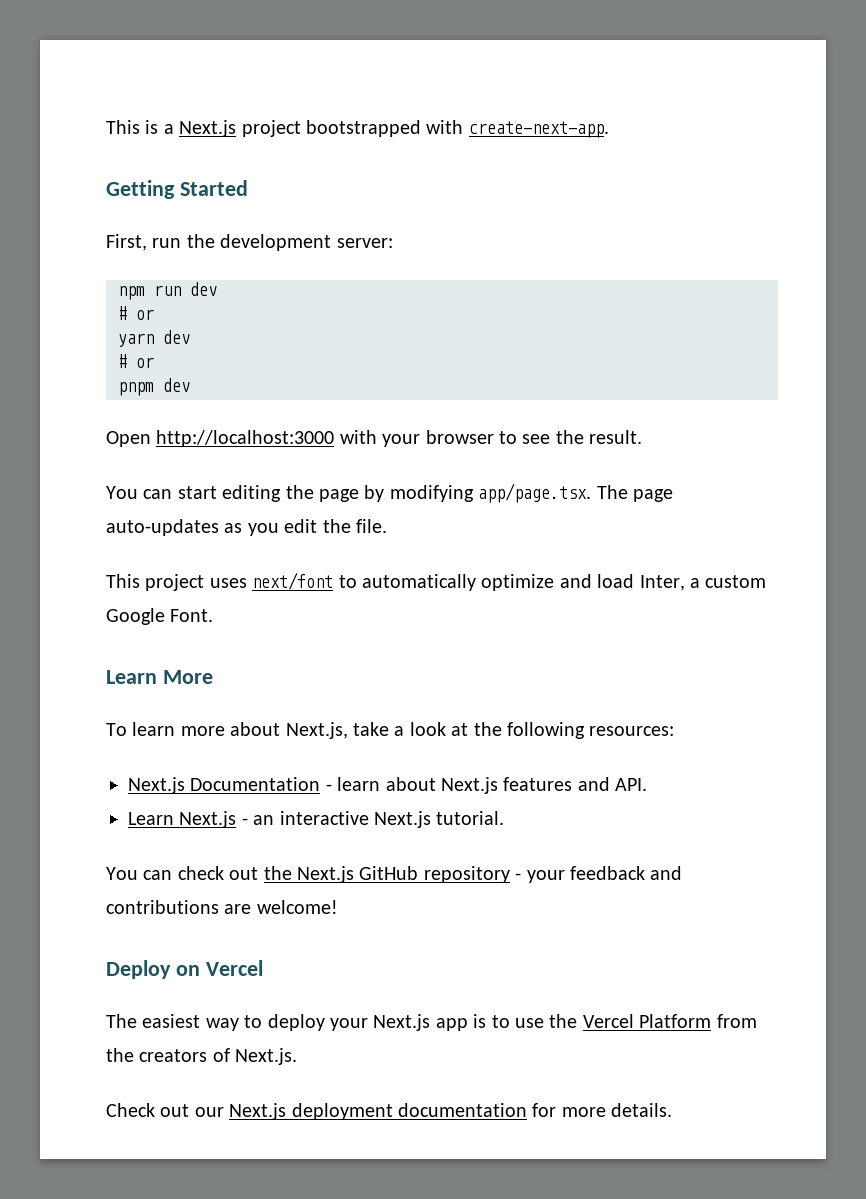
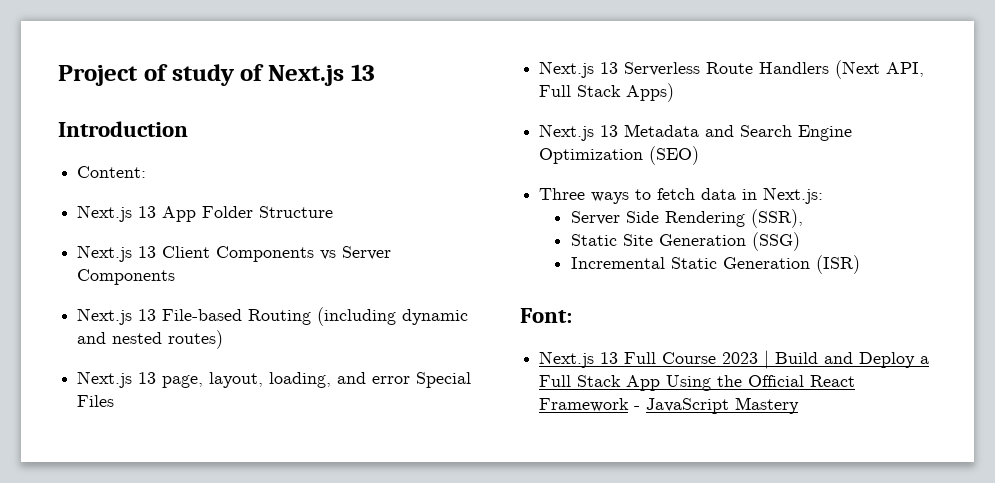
[106,120,609,138] [106,180,248,199] [106,234,393,251] [118,282,217,300] [118,306,154,320] [118,330,190,347] [118,354,154,368] [118,378,190,396] [106,430,643,447] [106,483,673,503] [106,519,387,536] [106,572,767,591] [106,608,214,625] [106,670,213,684] [106,722,675,739] [128,777,648,794] [128,811,505,828] [106,866,683,883] [106,900,338,914] [106,960,263,979] [106,1014,757,1031] [106,1048,298,1065] [106,1103,673,1120] This is a Next.js project bootstrapped with create-next-app. // Getting Started // First, run the development server: // npm run dev // # or // yarn dev // # or // pnpm dev // Open http://localhost:3000 with your browser to see the result. // You can start editing the page by modifying app/page.tsx. The page auto-updates as you edit the file. // This project uses next/font to automatically optimize and load Inter, a custom Google Font. // Learn More // To learn more about Next.js, take a look at the following resources: // Next.js Documentation - learn about Next.js features and API. // Learn Next.js - an interactive Next.js tutorial. // You can check out the Next.js GitHub repository - your feedback and contributions are welcome! // Deploy on Vercel // The easiest way to deploy your Next.js app is to use the Vercel Platform from the creators of Next.js. // Check out our Next.js deployment documentation for more details. -> [58,64,375,86] [58,121,188,137] [77,166,147,178] [77,205,334,222] [77,245,392,262] [77,269,176,285] [77,307,469,326] [77,330,224,349] [77,371,472,388] [77,395,115,407] [539,60,925,79] [539,83,675,102] [539,124,853,141] [539,146,700,165] [539,187,824,204] [571,209,804,228] [571,232,801,251] [571,255,861,274] [520,308,572,323] [539,350,930,369] [539,375,856,391] [539,397,800,414] Project of study of Next.js 13 // Introduction // Content: // Next.js 13 App Folder Structure // Next.js 13 Client Components vs Server Components // Next.js 13 File-based Routing (including dynamic and nested routes) // Next.js 13 page, layout, loading, and error Special Files // Next.js 13 Serverless Route Handlers (Next API, Full Stack Apps) // Next.js 13 Metadata and Search Engine Optimization (SEO) // Three ways to fetch data in Next.js: // Server Side Rendering (SSR), // Static Site Generation (SSG) // Incremental Static Generation (ISR) // Font: // Next.js 13 Full Course 2023 | Build and Deploy a Full Stack App Using the Official React Framework - JavaScript Mastery

